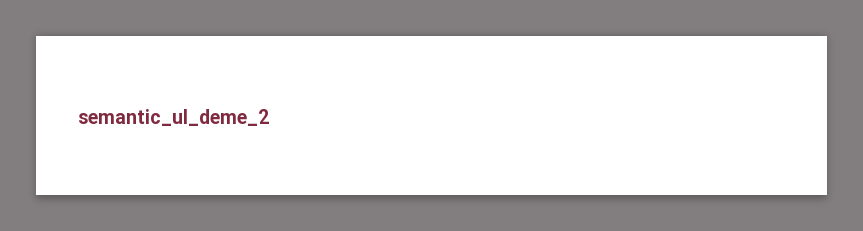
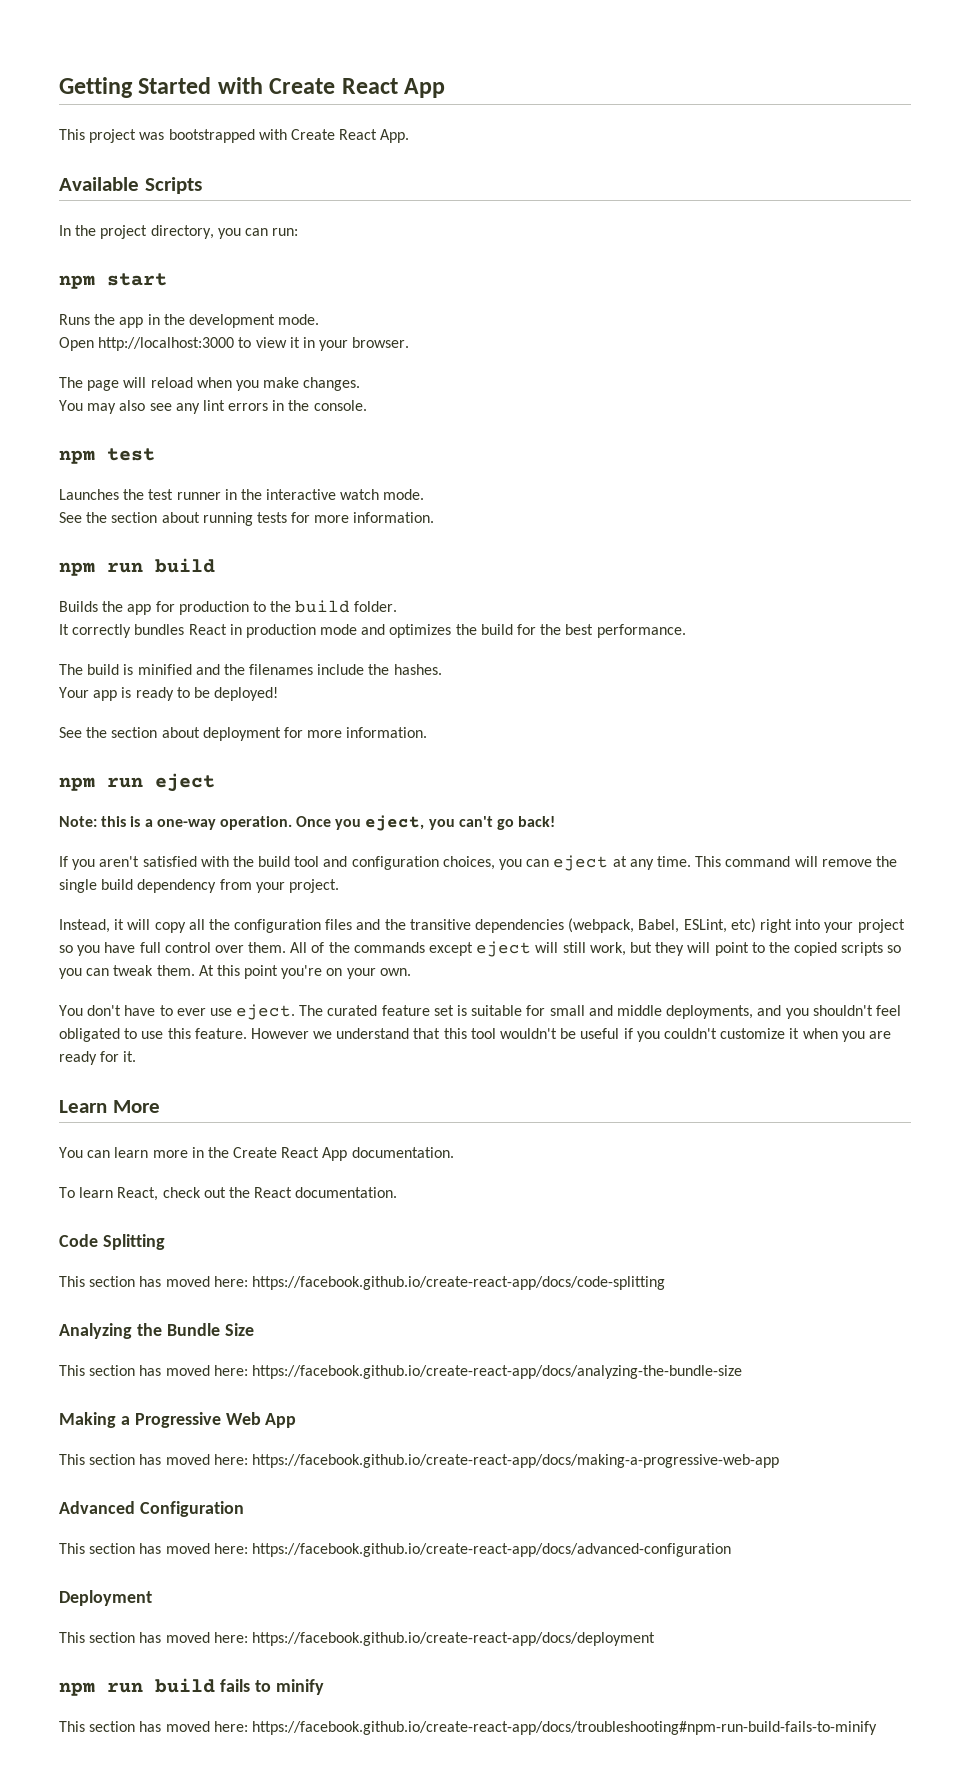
[78,109,269,126] semantic_uI_deme_2 -> [59,77,446,98] [59,129,410,143] [59,177,202,194] [59,225,299,239] [59,273,167,289] [59,314,320,328] [59,337,410,351] [59,377,361,391] [59,400,367,414] [59,448,155,464] [59,489,425,500] [59,512,435,526] [59,558,215,576] [59,600,398,615] [59,624,686,638] [59,664,442,675] [59,687,279,701] [59,727,428,741] [59,773,215,792] [59,815,556,831] [59,855,897,871] [59,879,339,893] [59,918,905,933] [59,941,902,957] [59,965,411,979] [59,1004,901,1020] [59,1028,891,1042] [59,1051,137,1065] [59,1100,160,1113] [59,1147,454,1161] [59,1187,398,1201] [59,1234,165,1250] [59,1276,665,1290] [59,1323,254,1339] [59,1365,742,1379] [59,1412,297,1428] [59,1454,779,1468] [59,1501,244,1517] [59,1543,731,1557] [59,1590,152,1606] [59,1632,655,1646] [59,1678,324,1696] [59,1721,877,1735] Getting Started with Create React App // This project was bootstrapped with Create React App. // Available Scripts // In the project directory, you can run: // npm start // Runs the app in the development mode. // Open http://localhost:3000 to view it in your browser. // The page will reload when you make changes. // You may also see any lint errors in the console. // npm test // Launches the test runner in the interactive watch mode. // See the section about running tests for more information. // npm run build // Builds the app for production to the build folder. // It correctly bundles React in production mode and optimizes the build for the best performance. // The build is minified and the filenames include the hashes. // Your app is ready to be deployed! // See the section about deployment for more information. // npm run eject // Note: this is a one-way operation. Once you eject, you can't go back! // If you aren't satisfied with the build tool and configuration choices, you can eject at any time. This command will remove the single build dependency from your project. // Instead, it will copy all the configuration files and the transitive dependencies (webpack, Babel, ESLint, etc) right into your project so you have full control over them. All of the commands except eject will still work, but they will point to the copied scripts so you can tweak them. At this point you're on your own. // You don't have to ever use eject. The curated feature set is suitable for small and middle deployments, and you shouldn't feel obligated to use this feature. However we understand that this tool wouldn't be useful if you couldn't customize it when you are ready for it. // Learn More // You can learn more in the Create React App documentation. // To learn React, check out the React documentation. // Code Splitting // This section has moved here: https://facebook.github.io/create-react-app/docs/code-splitting // Analyzing the Bundle Size // This section has moved here: https://facebook.github.io/create-react-app/docs/analyzing-the-bundle-size // Making a Progressive Web App // This section has moved here: https://facebook.github.io/create-react-app/docs/making-a-progressive-web-app // Advanced Configuration // This section has moved here: https://facebook.github.io/create-react-app/docs/advanced-configuration // Deployment // This section has moved here: https://facebook.github.io/create-react-app/docs/deployment // npm run build fails to minify // This section has moved here: https://facebook.github.io/create-react-app/docs/troubleshooting#npm-run-build-fails-to-minify

